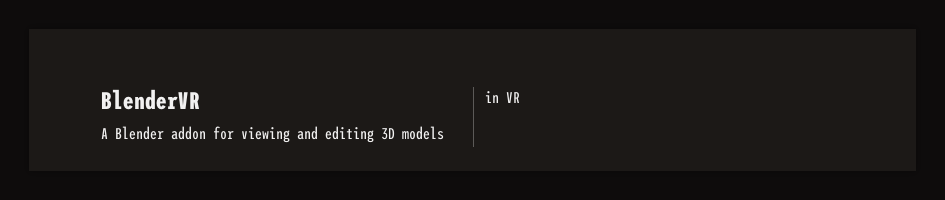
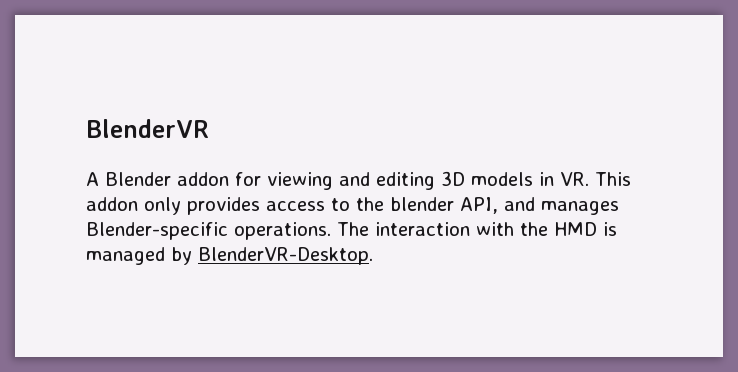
[506,92,520,103] VR -> [560,172,631,186] [86,197,619,215] [86,222,617,240] [86,247,373,265] VR. This addon only provides access to the blender API, and manages Blender-specific operations. The interaction with the HMD is managed by BlenderVR-Desktop.

